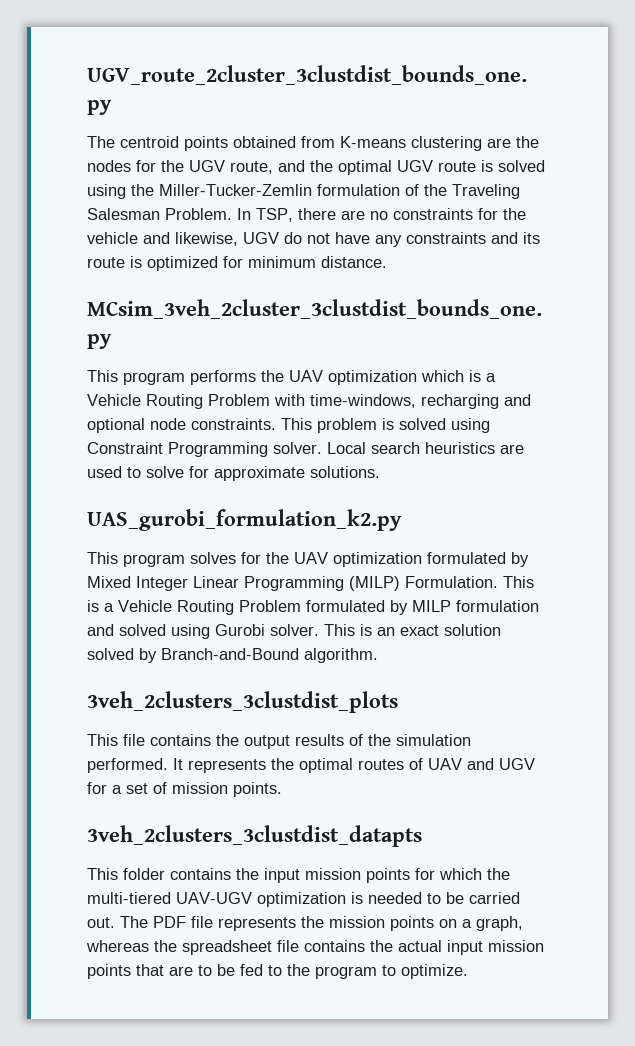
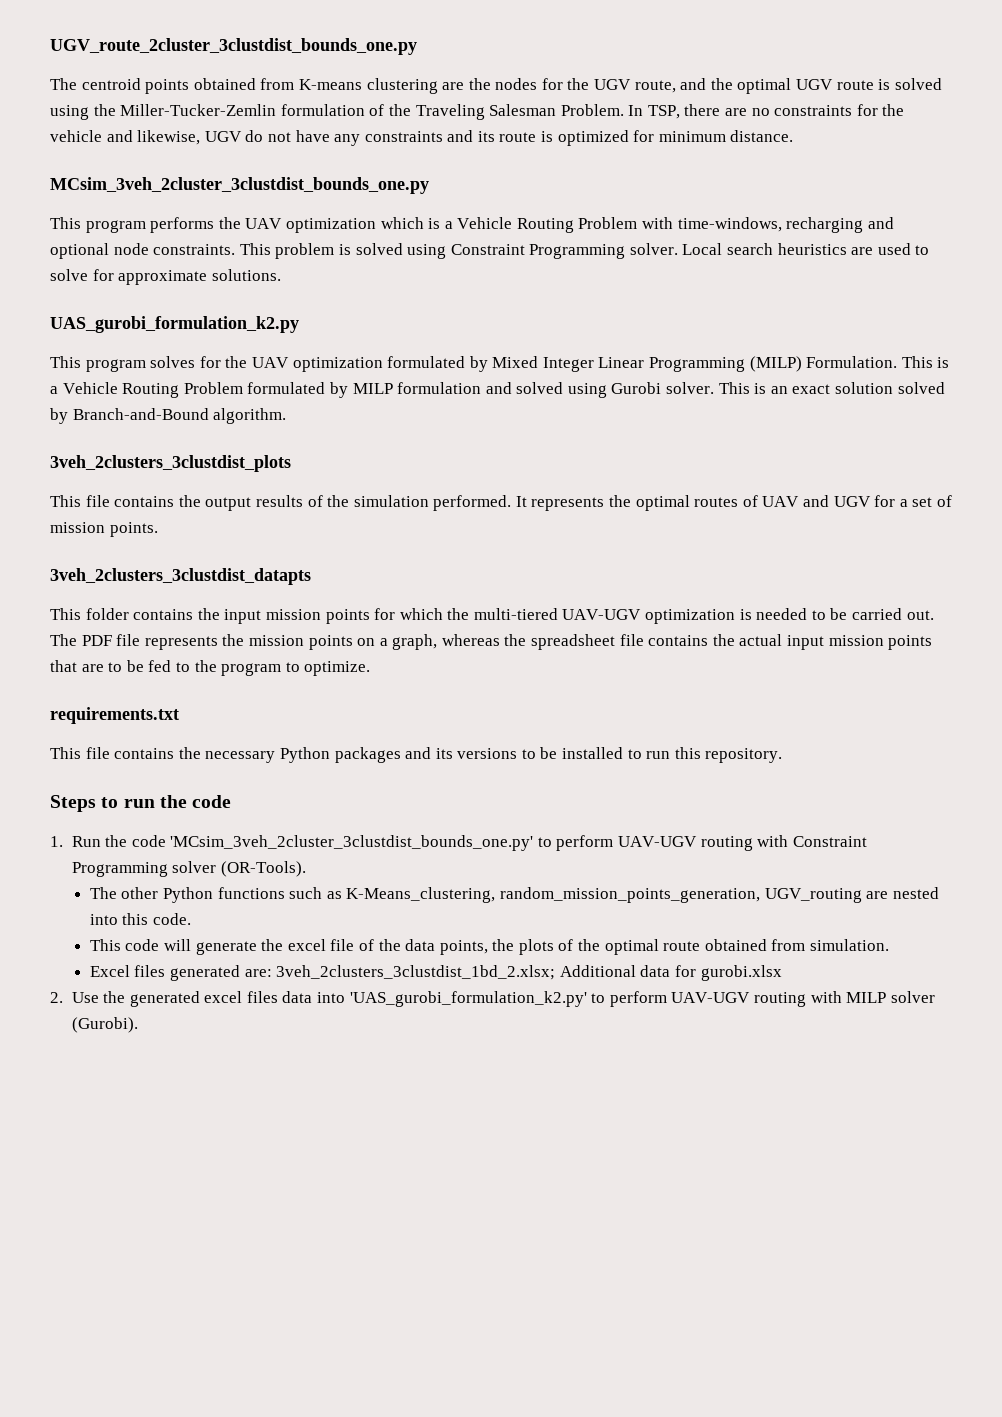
(468, 971) none -> [50,707,179,724] [50,747,783,763] [50,795,232,812] [50,835,867,851] [71,861,306,877] [89,887,939,903] [89,913,191,925] [89,939,890,955] [89,965,782,981] [50,991,935,1007] [71,1017,138,1033] // requirements.txt // This file contains the necessary Python packages and its versions to be installed to run this repository. // Steps to run the code // 1. Run the code 'MCsim_3veh_2cluster_3clustdist_bounds_one.py' to perform UAV-UGV routing with Constraint Programming solver (OR-Tools). // The other Python functions such as K-Means_clustering, random_mission_points_generation, UGV_routing are nested into this code. // This code will generate the excel file of the data points, the plots of the optimal route obtained from simulation. // Excel files generated are: 3veh_2clusters_3clustdist_1bd_2.xlsx; Additional data for gurobi.xlsx // 2. Use the generated excel files data into 'UAS_gurobi_formulation_k2.py' to perform UAV-UGV routing with MILP solver (Gurobi).

